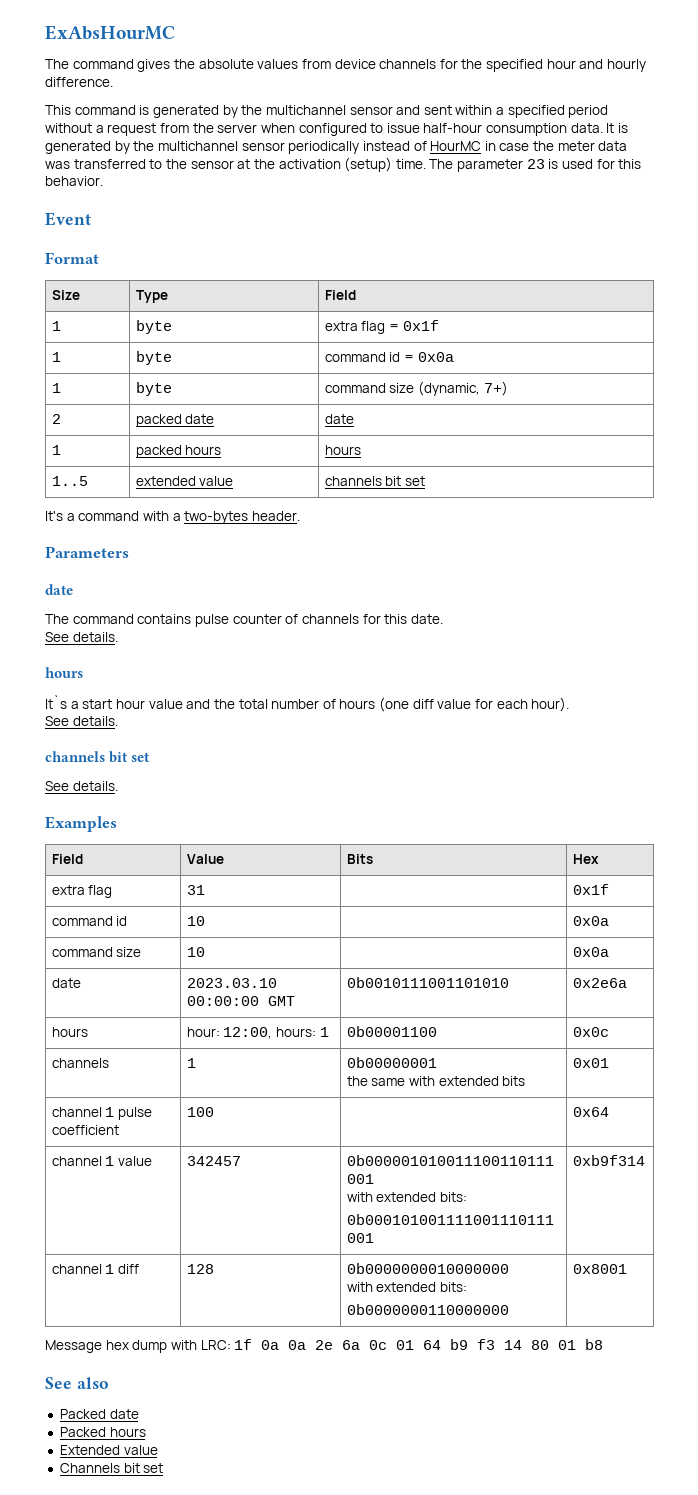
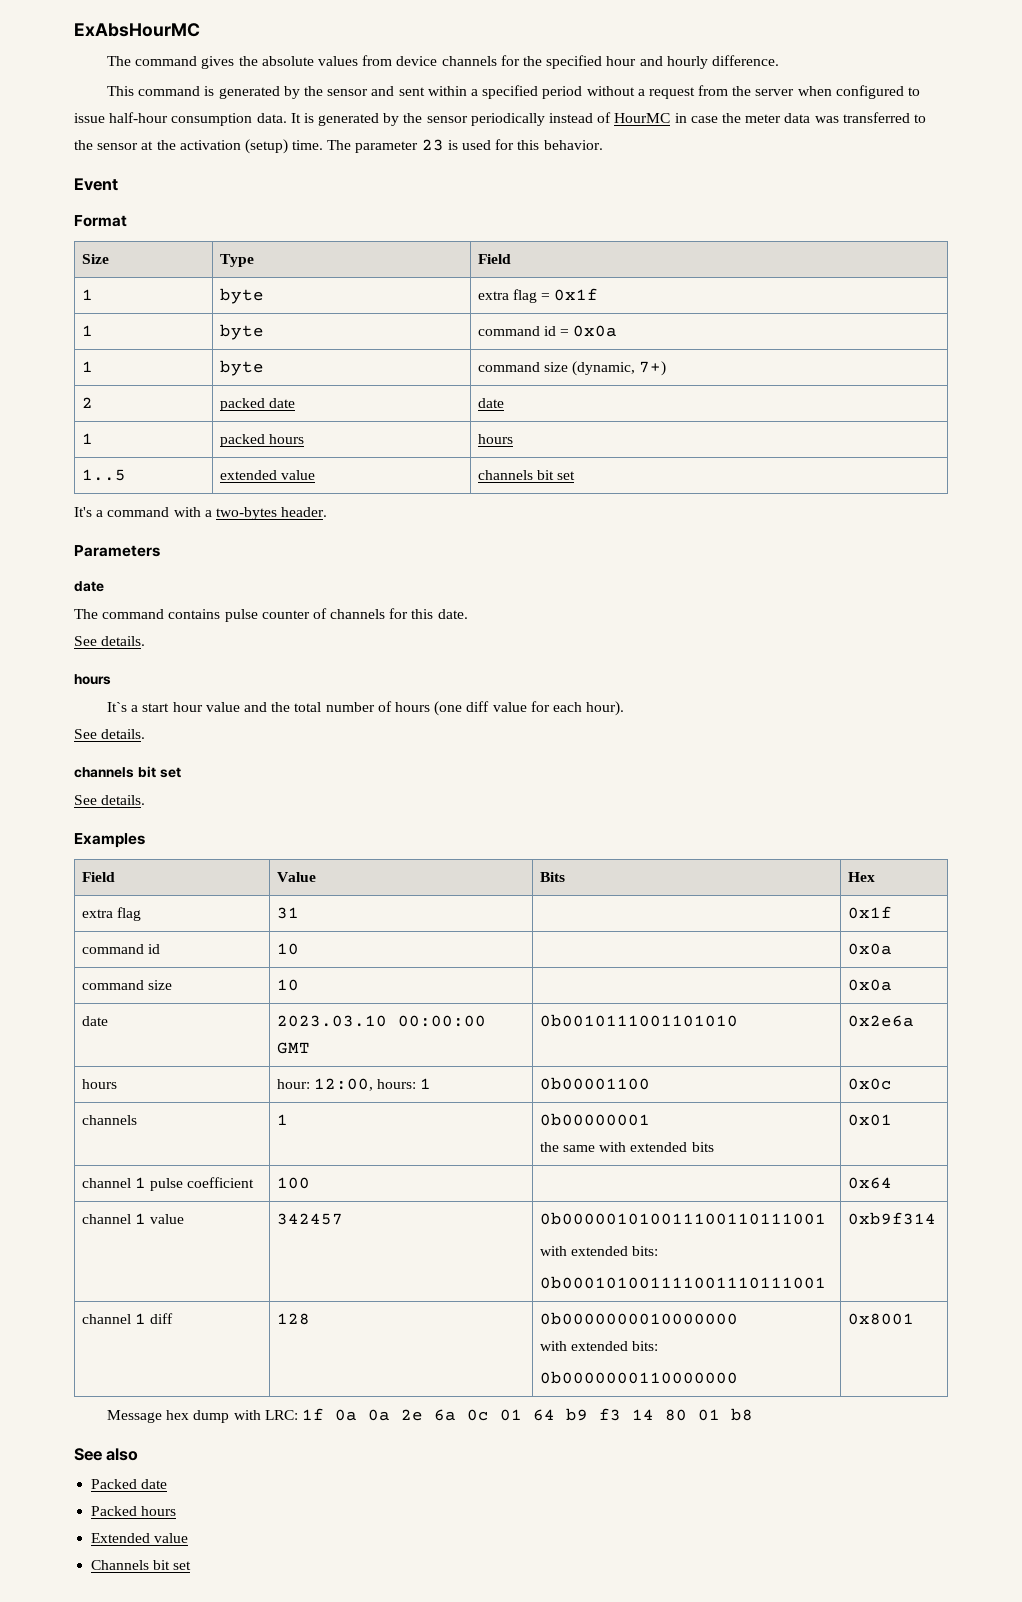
[265,105,346,115] multichannel -> (324, 91) none
[157,141,238,151] multichannel -> (423, 118) none

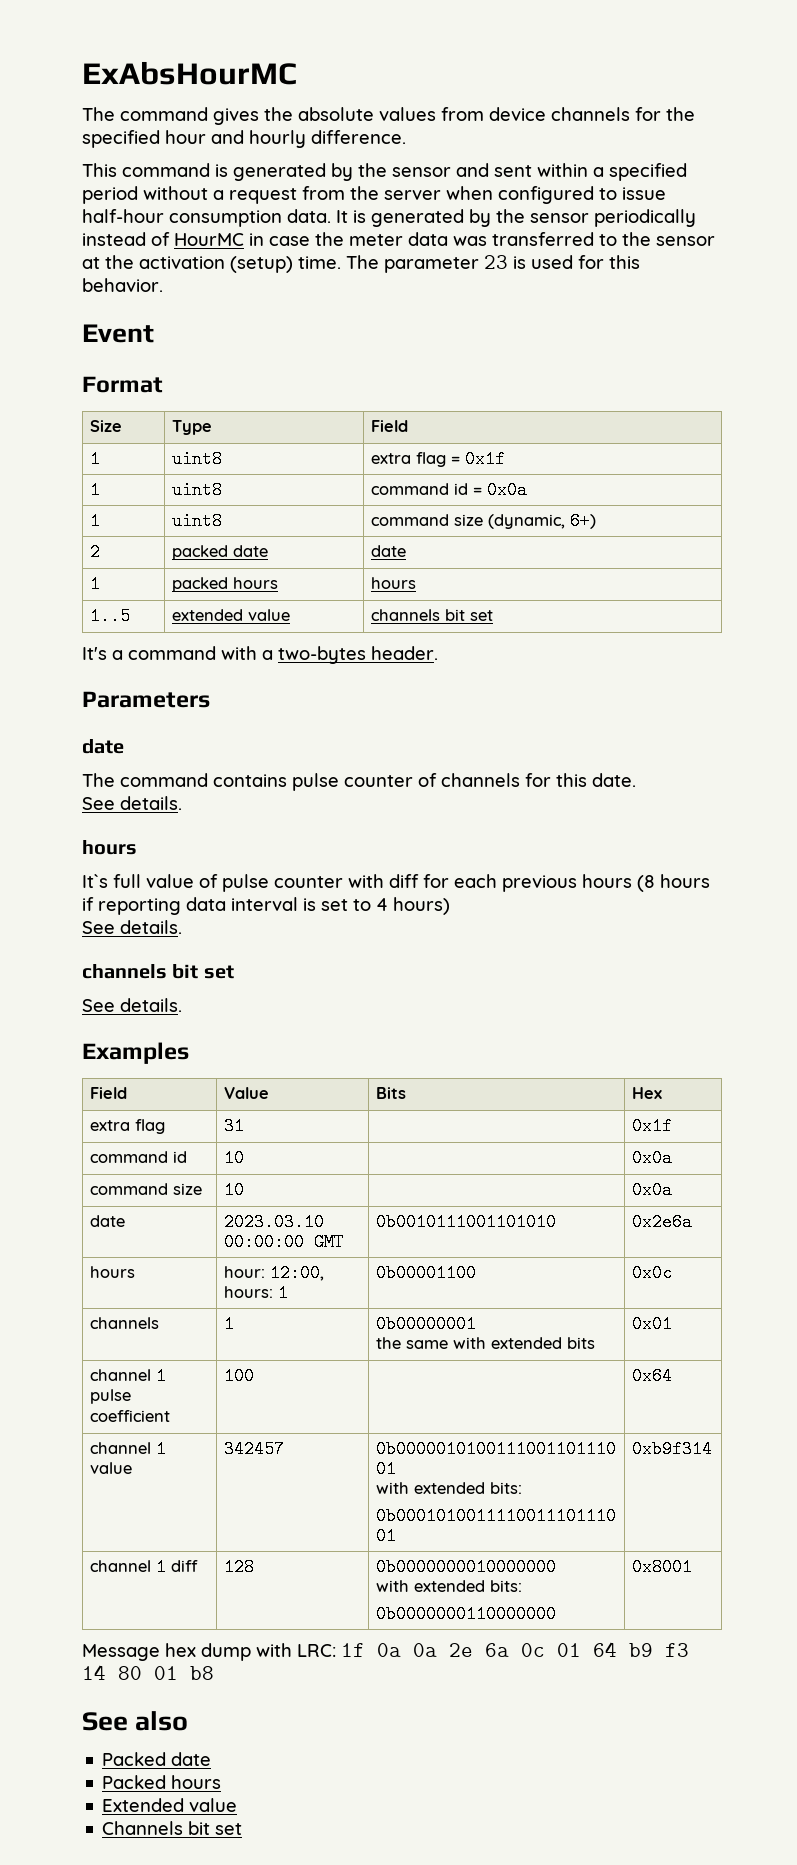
[219,288,264,304] byte -> [171,450,222,468] uint8
[219,324,264,340] byte -> [171,481,222,499] uint8
[219,360,264,376] byte -> [171,512,222,530] uint8
[639,361,667,376] 7+) -> [569,512,596,530] 6+)
[131,701,625,716] a start hour value and the total number of hours (one diff value for each hour). -> [113,874,710,892] [82,897,450,915] full value of pulse counter with diff for each previous hours (8 hours if reporting data interval is set to 4 hours)

